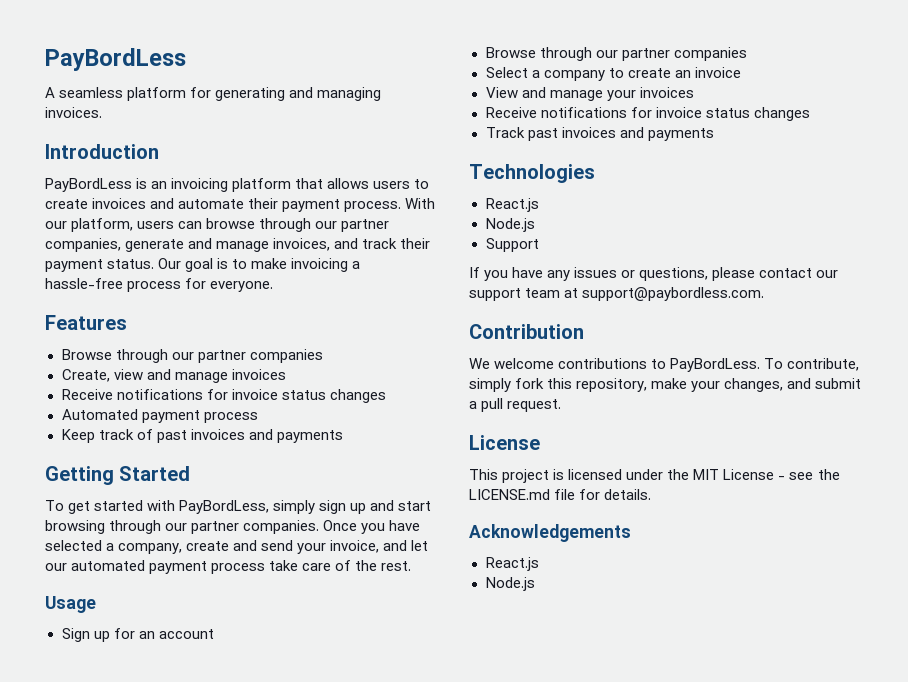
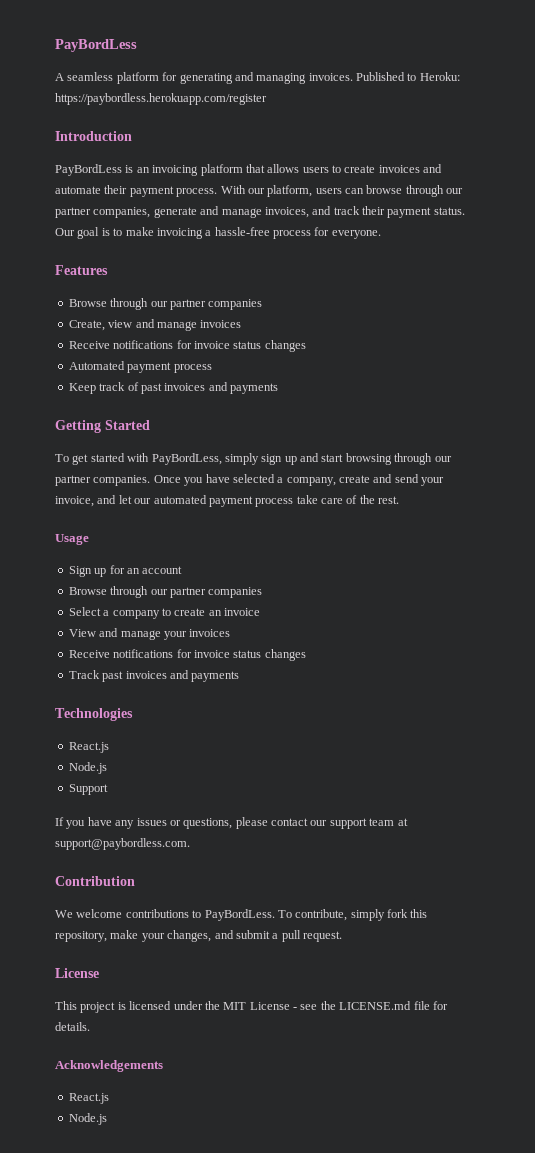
(102, 112) none -> [356,72,460,81] [55,93,267,105] Published to Heroku: https://paybordless.herokuapp.com/register

